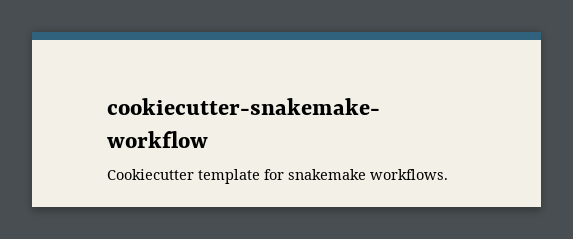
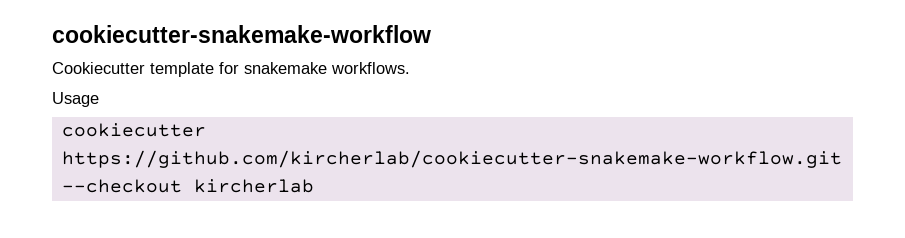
(448, 174) none -> [52,92,99,107] [61,123,206,137] [61,150,842,168] [61,179,314,193] // Usage // cookiecutter https://github.com/kircherlab/cookiecutter-snakemake-workflow.git --checkout kircherlab

